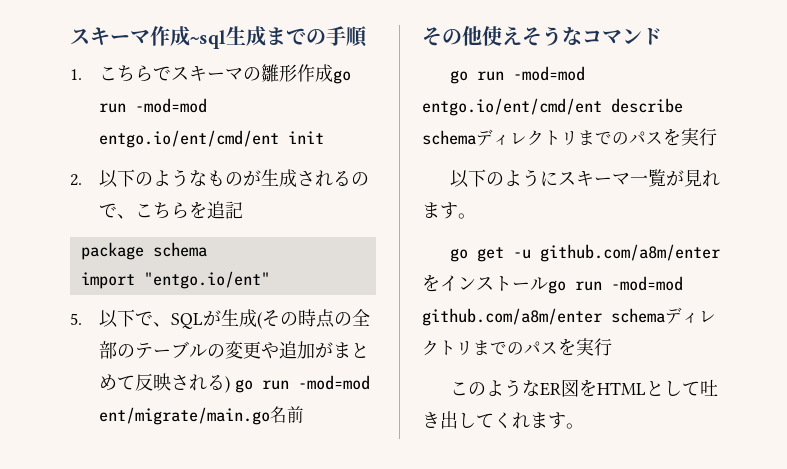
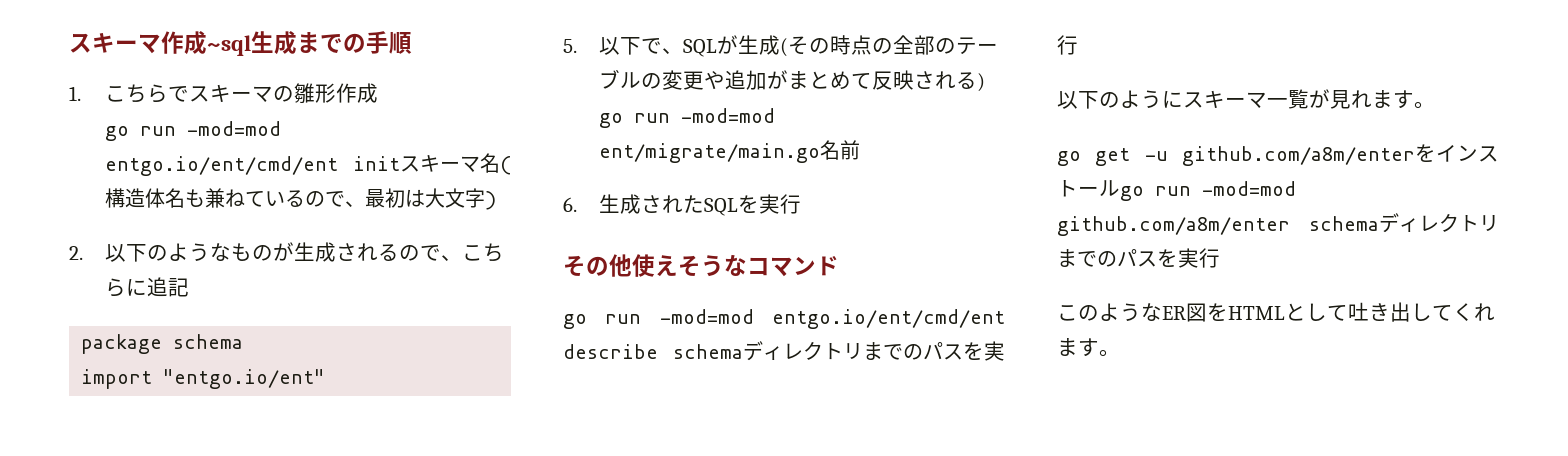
(334, 73) none -> (379, 93) //
(325, 137) none -> [400,153,511,175] [105,188,497,210] スキーマ名(構造体名も兼ねているので、最初は大文字)
[189,201,208,219] を -> [126,279,148,296] に
(305, 414) none -> [563,194,802,216] // 6.生成されたSQLを実行

